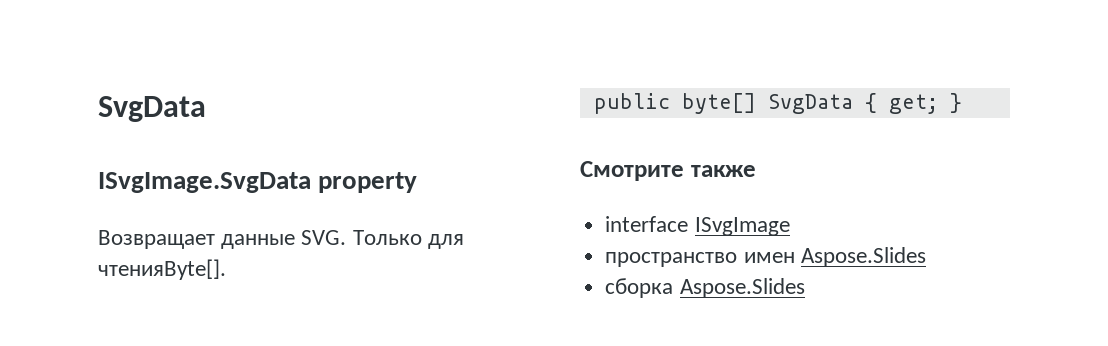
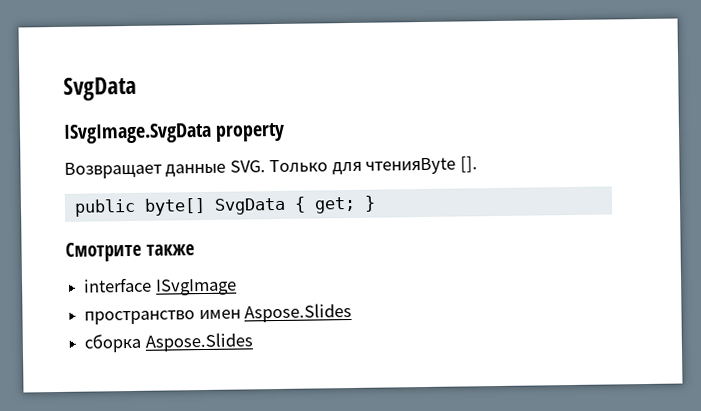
[98,259,226,280] чтенияByte[]. -> [365,156,478,175] чтенияByte [].

